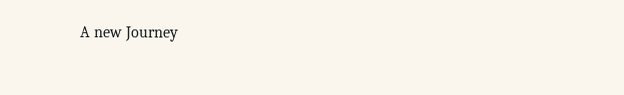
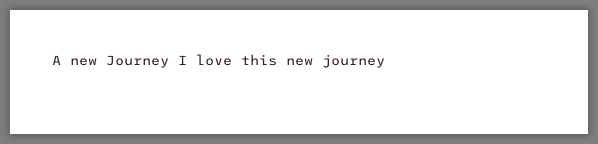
(180, 34) none -> [178,54,385,68] I love this new journey

